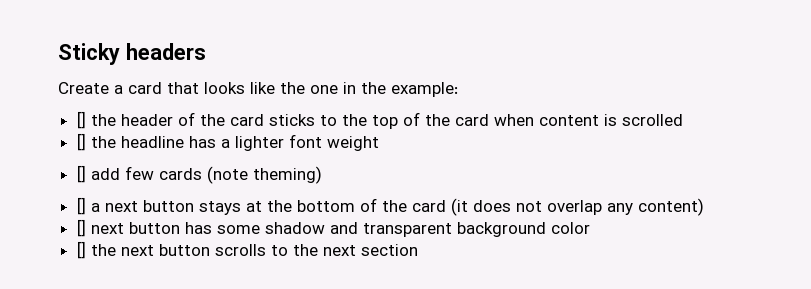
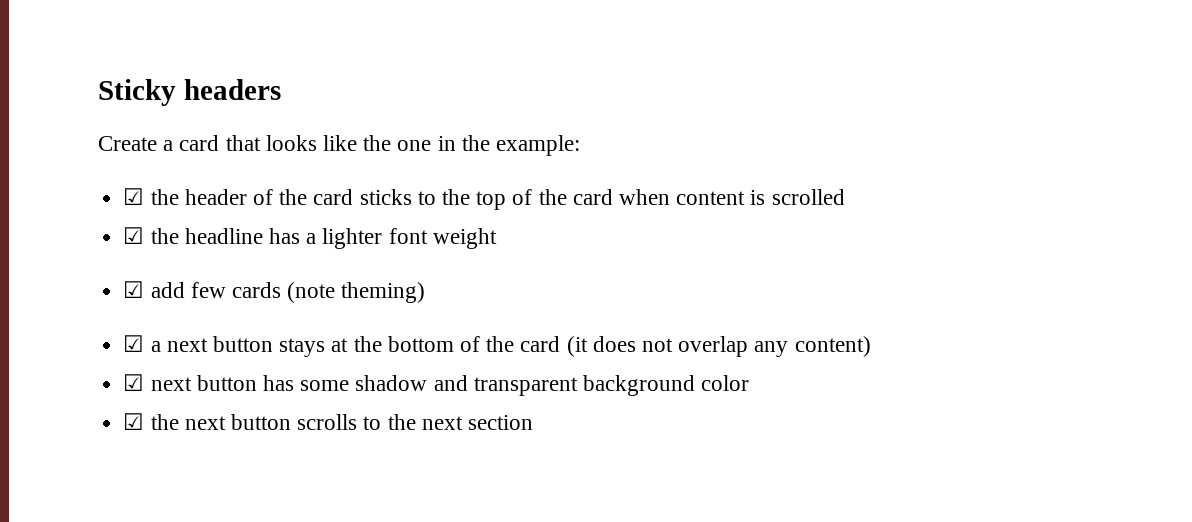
[76,111,86,129] [] -> [123,188,145,205] ☑
[76,133,86,151] [] -> [123,227,145,244] ☑
[76,165,86,183] [] -> [123,281,145,298] ☑
[76,197,86,215] [] -> [123,335,145,352] ☑
[76,219,86,237] [] -> [123,374,145,391] ☑
[76,241,86,259] [] -> [123,413,145,430] ☑

